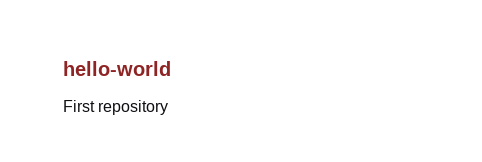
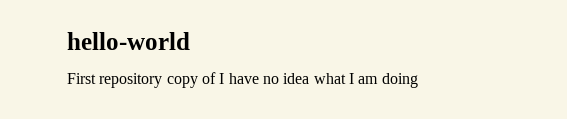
(169, 107) none -> [166,72,418,88] copy of I have no idea what I am doing

